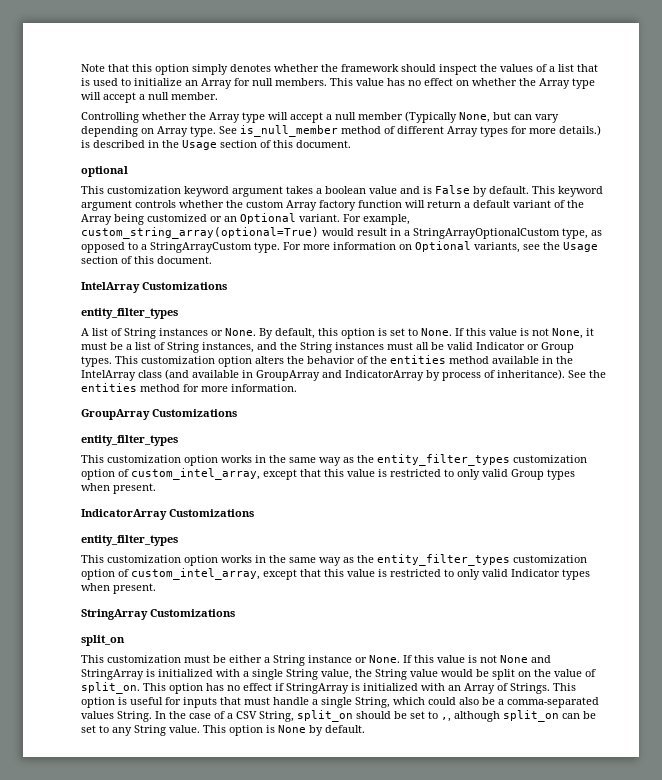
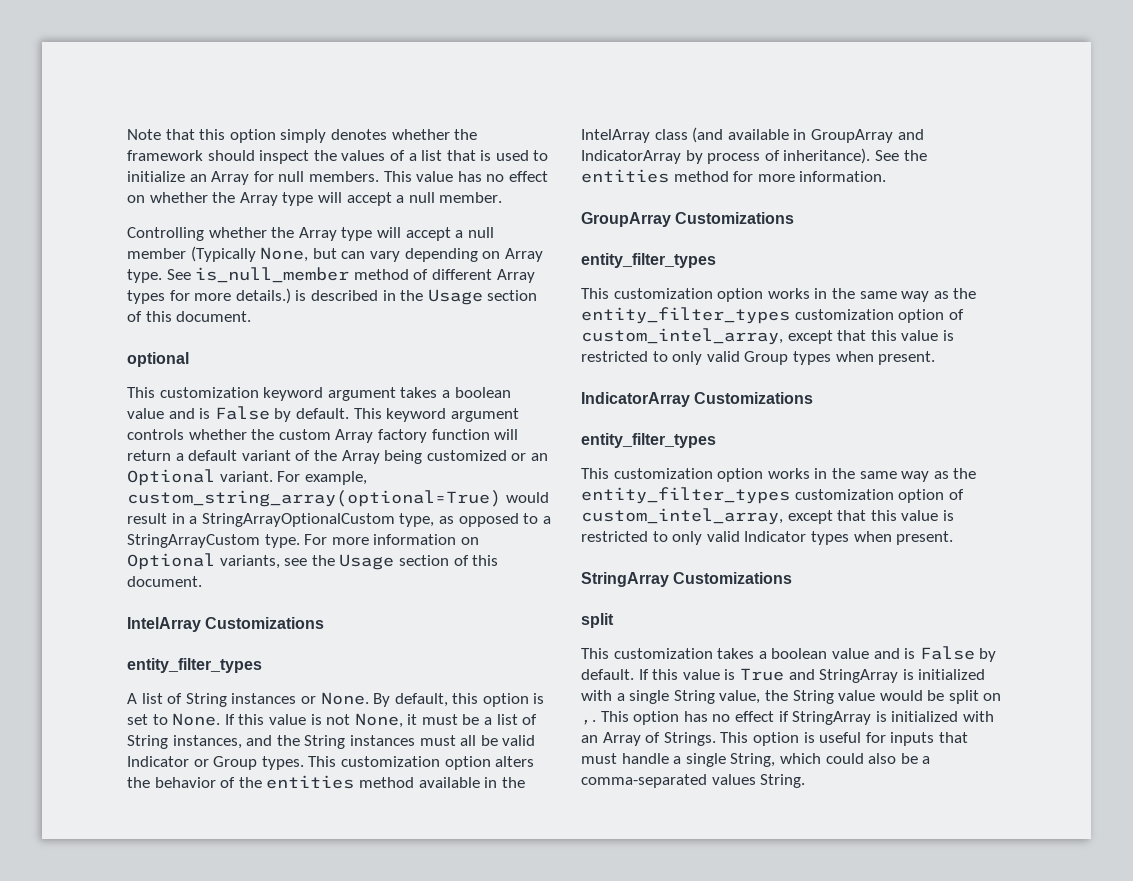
[81,635,125,646] [81,655,528,666] split_on // This customization must be either a String instance or None. If this value is not None -> [581,613,614,628] [581,646,997,662] [581,668,784,681] split // This customization takes a boolean value and is False by default. If this value is True
[534,669,596,677] [81,682,140,694] the value of split_on. -> [581,719,596,725] ,.
[155,710,596,722] [81,725,365,736] In the case of a CSV String, split_on should be set to ,, although split_on can be set to any String value. This option is None by default. -> (806, 781) none

